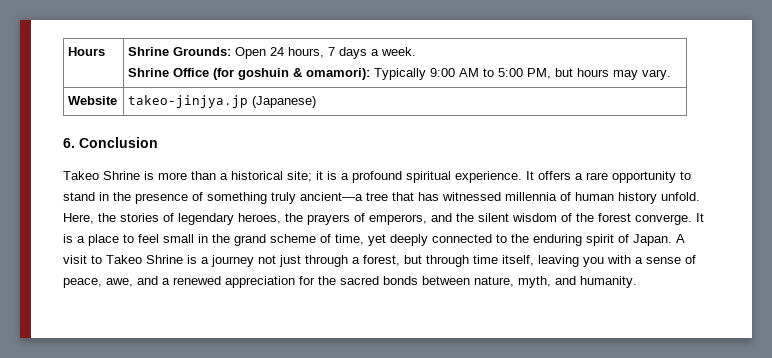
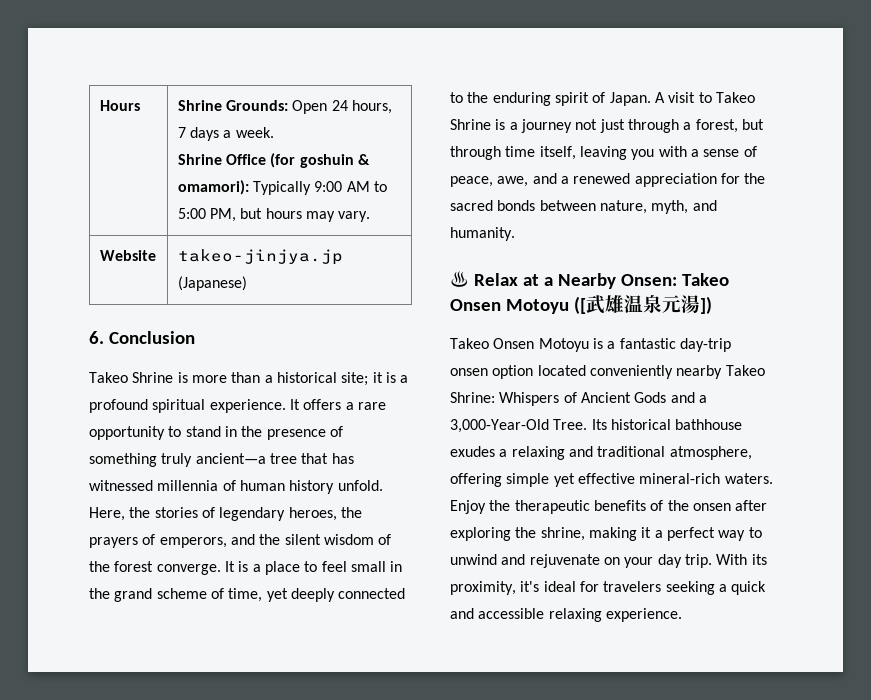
(637, 282) none -> [450,271,729,289] [450,294,712,314] [450,338,731,352] [450,365,765,379] [450,392,707,406] [450,419,743,433] [450,446,752,460] [450,473,773,487] [450,500,768,514] [450,527,762,541] [450,554,767,568] [450,581,767,595] [450,608,682,622] // ♨ Relax at a Nearby Onsen: Takeo Onsen Motoyu ([武雄温泉元湯]) // Takeo Onsen Motoyu is a fantastic day-trip onsen option located conveniently nearby Takeo Shrine: Whispers of Ancient Gods and a 3,000-Year-Old Tree. Its historical bathhouse exudes a relaxing and traditional atmosphere, offering simple yet effective mineral-rich waters. Enjoy the therapeutic benefits of the onsen after exploring the shrine, making it a perfect way to unwind and rejuvenate on your day trip. With its proximity, it's ideal for travelers seeking a quick and accessible relaxing experience.

